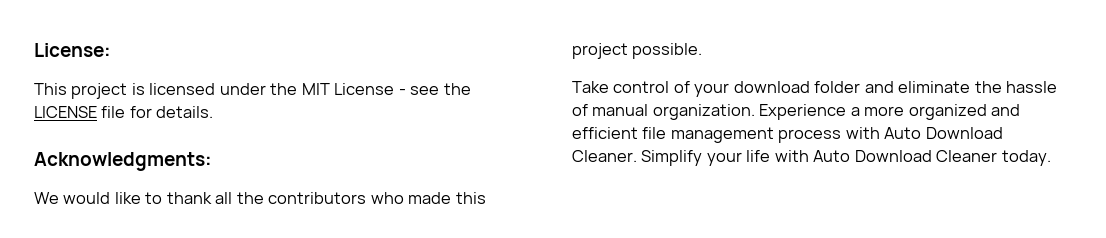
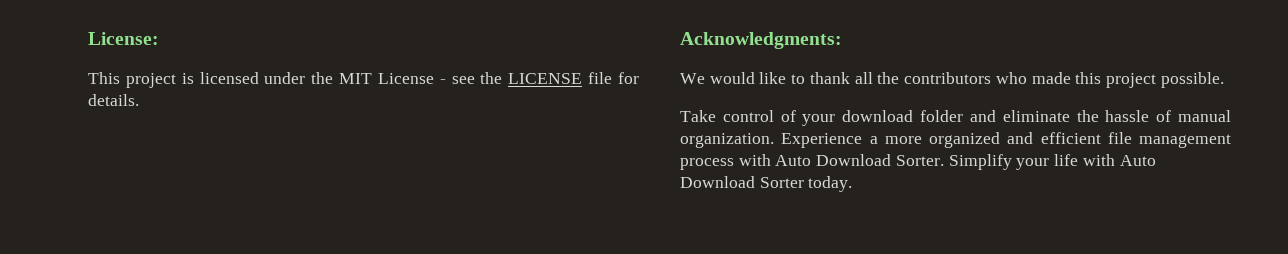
[572,150,637,162] Cleaner. -> [895,155,944,166] Sorter.
[936,150,998,162] Cleaner -> [759,177,804,188] Sorter

